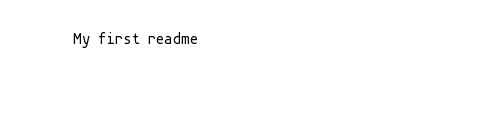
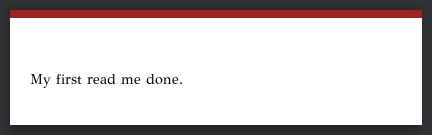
[148,32,198,44] readme -> [87,74,183,85] read me done.

